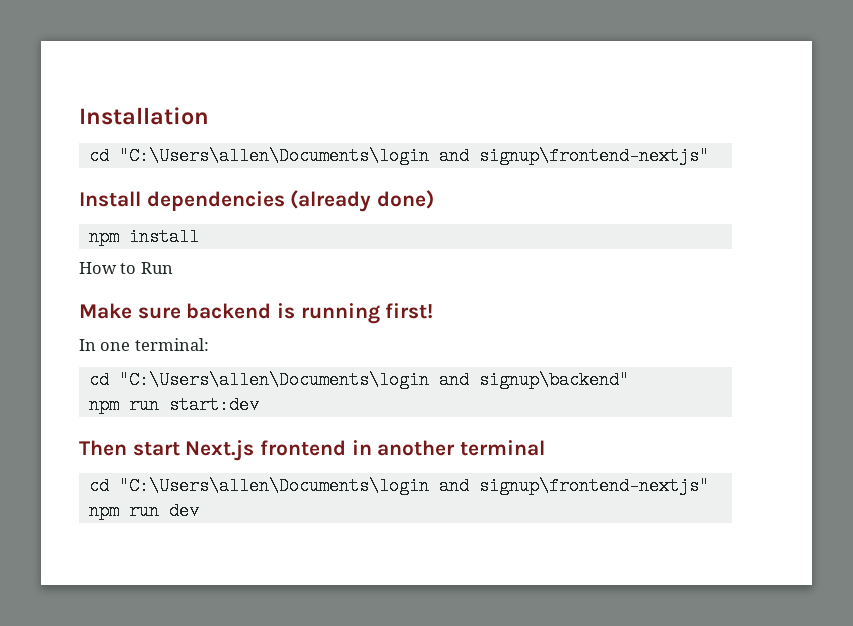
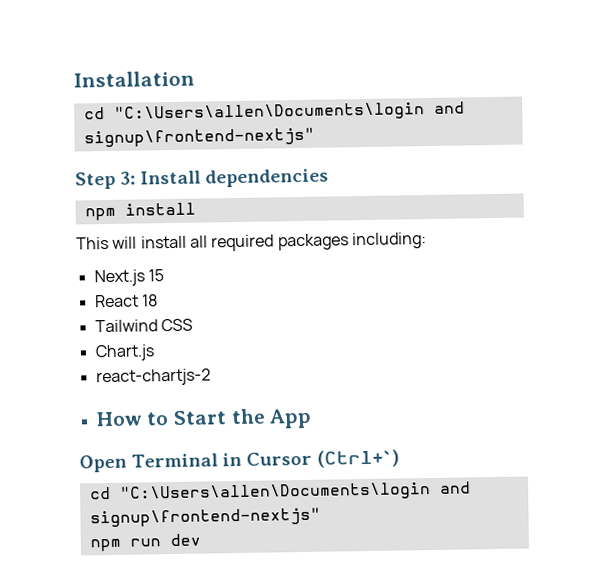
(709, 156) none -> [75,171,137,190] Step 3:
[290,190,435,212] (already done) -> (330, 178) none
[79,262,173,274] [79,303,434,324] [79,338,209,351] [88,371,629,389] [88,396,259,414] [79,440,546,461] How to Run // Make sure backend is running first! // In one terminal: // cd "C:\Users\allen\Documents\login and signup\backend" // npm run start:dev // Then start Next.js frontend in another terminal -> [76,232,427,252] [93,269,164,287] [94,294,158,308] [94,318,193,333] [94,344,155,362] [95,368,211,387] [95,408,313,429] [79,449,400,473] This will install all required packages including: // Next.js 15 // React 18 // Tailwind CSS // Chart.js // react-chartjs-2 // How to Start the App // Open Terminal in Cursor (Ctrl+`)

